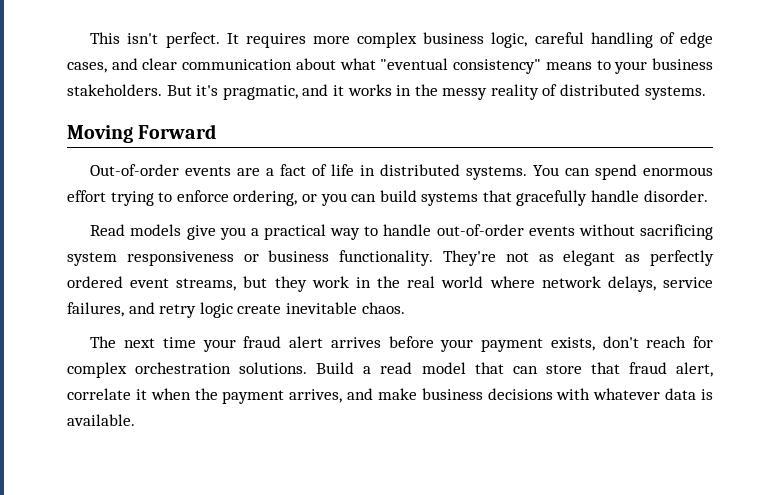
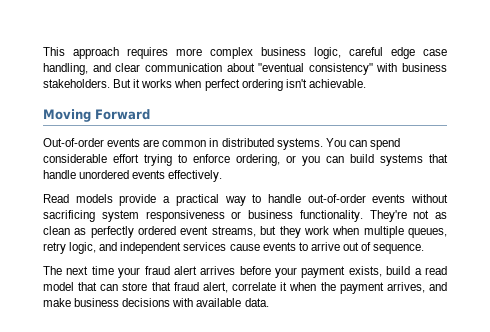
[127,32,239,48] isn't perfect. It -> [73,47,119,59] approach
[590,32,713,48] [67,62,107,73] handling of edge cases, -> [391,47,447,59] [43,63,88,75] edge case handling,
[339,58,376,70] what -> (255, 67) none
[545,58,714,74] [67,84,706,100] means to your business stakeholders. But it's pragmatic, and it works in the messy reality of distributed systems. -> [376,63,447,72] [43,79,366,91] with business stakeholders. But it works when perfect ordering isn't achievable.
[266,164,355,176] a fact of life -> [162,140,207,147] common
[642,167,713,176] enormous -> [43,154,107,163] considerable
[516,190,708,206] gracefully handle disorder. -> [43,170,223,182] handle unordered events effectively.
[186,225,246,240] give you -> [119,194,157,206] provide
[563,250,616,266] elegant -> [43,226,70,235] clean
[355,276,713,292] [67,302,405,318] in the real world where network delays, service failures, and retry logic create inevitable chaos. -> [332,226,448,238] [43,242,425,254] when multiple queues, retry logic, and independent services cause events to arrive out of sequence.
[602,336,713,348] [67,362,355,378] don't reach for complex orchestration solutions. Build -> [386,266,411,275] build
[593,388,713,400] [67,414,135,426] whatever data is available. -> [196,298,269,307] available data.

